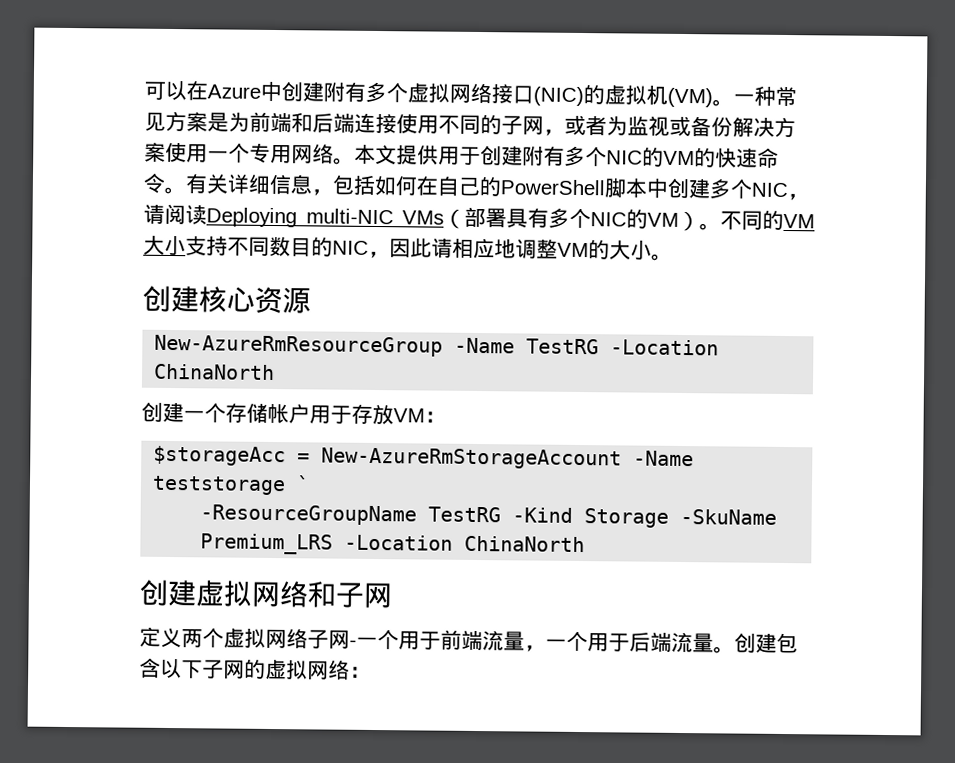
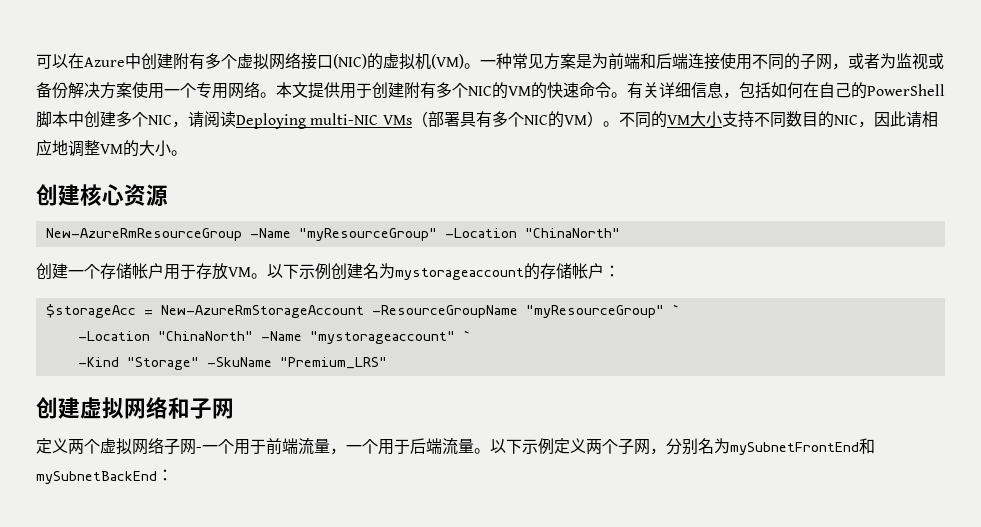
[526,338,720,356] [154,363,276,381] TestRG -Location ChinaNorth -> [298,228,620,241] "myResourceGroup" -Location "ChinaNorth"
(425, 415) none -> [251,263,604,280] 。以下示例创建名为mystorageaccount的存储帐户
[633,450,695,467] [152,475,311,496] [200,504,778,528] [200,533,586,555] -Name teststorage ` // -ResourceGroupName TestRG -Kind Storage -SkuName Premium_LRS -Location ChinaNorth -> [371,304,680,318] [77,330,471,344] [77,357,387,370] -ResourceGroupName "myResourceGroup" ` // -Location "ChinaNorth" -Name "mystorageaccount" ` // -Kind "Storage" -SkuName "Premium_LRS"
[734,632,798,654] [139,657,350,680] 创建包含以下子网的虚拟网络 -> [490,438,875,455] [36,471,157,484] 以下示例定义两个子网，分别名为mySubnetFrontEnd和mySubnetBackEnd

